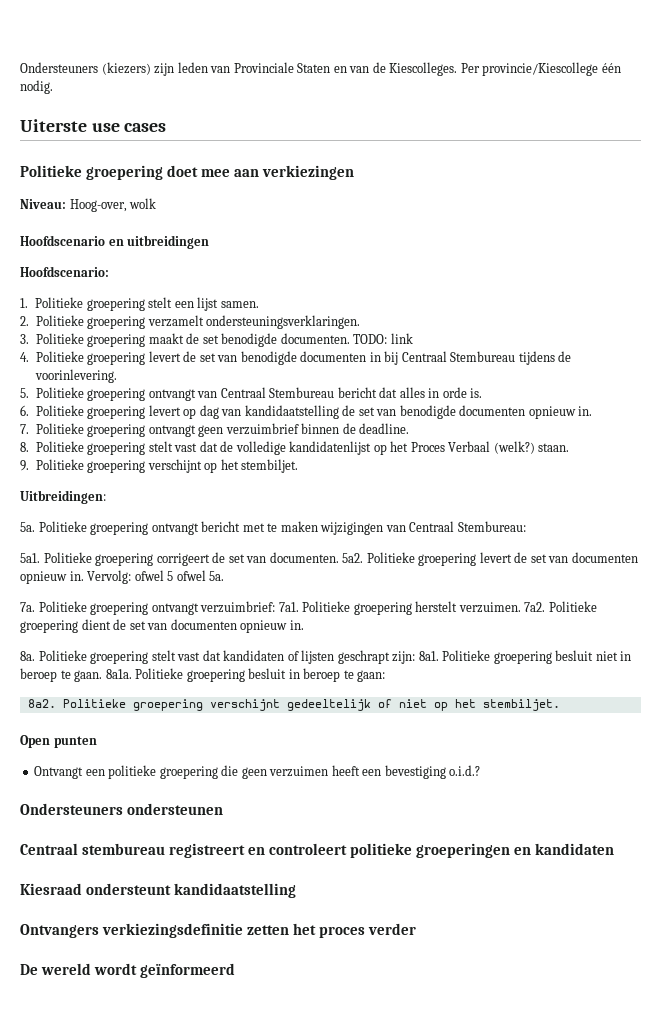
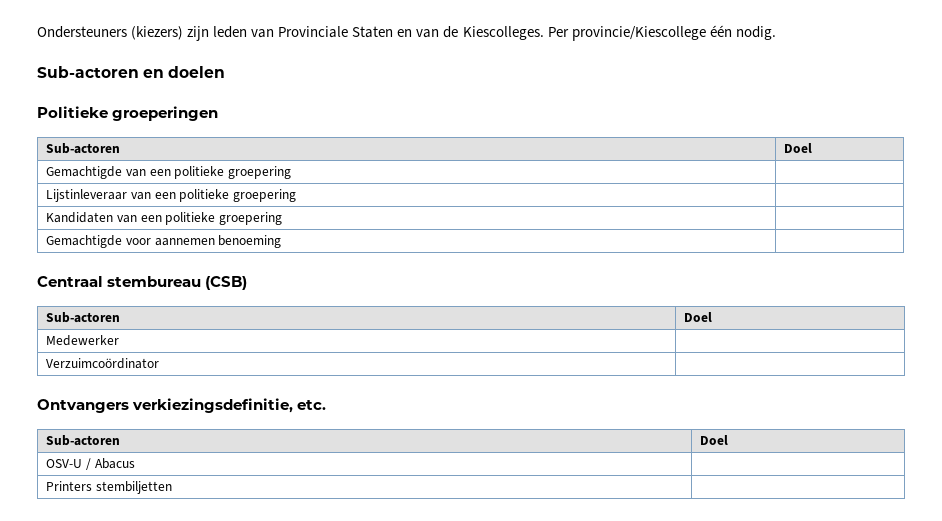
[20,119,167,132] [20,165,355,180] [20,198,157,212] [20,235,210,249] [20,266,109,277] [20,297,259,311] [20,315,361,329] [20,333,413,347] [20,351,572,365] [34,369,117,383] [20,387,483,401] [20,405,593,419] [20,423,410,437] [20,441,570,455] [20,459,299,473] [20,490,106,504] [20,521,526,535] [20,552,638,566] [20,570,225,584] [20,601,597,615] [20,619,304,633] [20,650,632,664] [20,668,386,682] [27,699,560,711] [20,735,97,748] [34,765,481,779] [20,803,224,815] [20,843,615,858] [20,883,297,898] [20,923,417,938] [20,963,236,978] Uiterste use cases // Politieke groepering doet mee aan verkiezingen // Niveau: Hoog-over, wolk // Hoofdscenario en uitbreidingen // Hoofdscenario: // 1. Politieke groepering stelt een lijst samen. // 2. Politieke groepering verzamelt ondersteuningsverklaringen. // 3. Politieke groepering maakt de set benodigde documenten. TODO: link // 4. Politieke groepering levert de set van benodigde documenten in bij Centraal Stembureau tijdens de voorinlevering. // 5. Politieke groepering ontvangt van Centraal Stembureau bericht dat alles in orde is. // 6. Politieke groepering levert op dag van kandidaatstelling de set van benodigde documenten opnieuw in. // 7. Politieke groepering ontvangt geen verzuimbrief binnen de deadline. // 8. Politieke groepering stelt vast dat de volledige kandidatenlijst op het Proces Verbaal (welk?) staan. // 9. Politieke groepering verschijnt op het stembiljet. // Uitbreidingen: // 5a. Politieke groepering ontvangt bericht met te maken wijzigingen van Centraal Stembureau: // 5a1. Politieke groepering corrigeert de set van documenten. 5a2. Politieke groepering levert de set van documenten opnieuw in. Vervolg: ofwel 5 ofwel 5a. // 7a. Politieke groepering ontvangt verzuimbrief: 7a1. Politieke groepering herstelt verzuimen. 7a2. Politieke groepering dient de set van documenten opnieuw in. // 8a. Politieke groepering stelt vast dat kandidaten of lijsten geschrapt zijn: 8a1. Politieke groepering besluit niet in beroep te gaan. 8a1a. Politieke groepering besluit in beroep te gaan: // 8a2. Politieke groepering verschijnt gedeeltelijk of niet op het stembiljet. // Open punten // Ontvangt een politieke groepering die geen verzuimen heeft een bevestiging o.i.d.? // Ondersteuners ondersteunen // Centraal stembureau registreert en controleert politieke groeperingen en kandidaten // Kiesraad ondersteunt kandidaatstelling // Ontvangers verkiezingsdefinitie zetten het proces verder // De wereld wordt geïnformeerd -> [37,66,226,78] [37,106,219,121] [46,143,121,154] [784,143,813,153] [46,166,291,179] [46,189,296,202] [46,212,282,225] [46,235,282,248] [37,276,248,290] [46,312,121,323] [684,312,713,322] [46,335,120,346] [46,358,160,369] [37,398,327,413] [46,435,121,446] [700,435,729,445] [46,458,135,470] [46,481,172,494] Sub-actoren en doelen // Politieke groeperingen // Sub-actoren | Doel // Gemachtigde van een politieke groepering | // Lijstinleveraar van een politieke groepering | // Kandidaten van een politieke groepering | // Gemachtigde voor aannemen benoeming | // Centraal stembureau (CSB) // Sub-actoren | Doel // Medewerker | // Verzuimcoördinator | // Ontvangers verkiezingsdefinitie, etc. // Sub-actoren | Doel // OSV-U / Abacus | // Printers stembiljetten |

